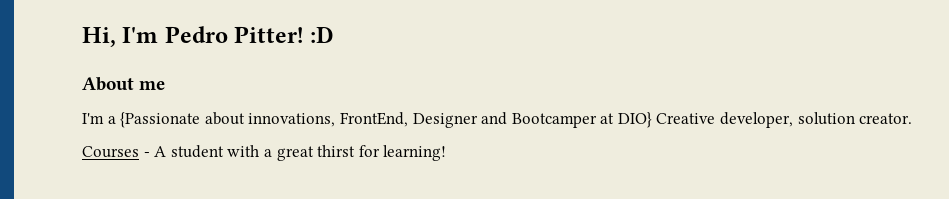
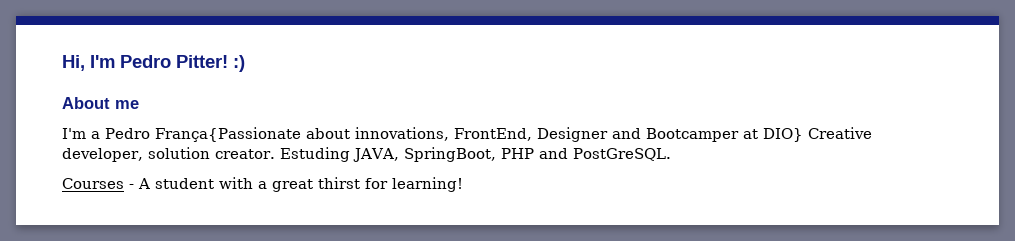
[309,26,334,43] :D -> [233,55,245,72] :)
[120,112,201,128] {Passionate -> [105,127,301,142] Pedro França{Passionate
(913, 118) none -> [279,147,671,162] Estuding JAVA, SpringBoot, PHP and PostGreSQL.

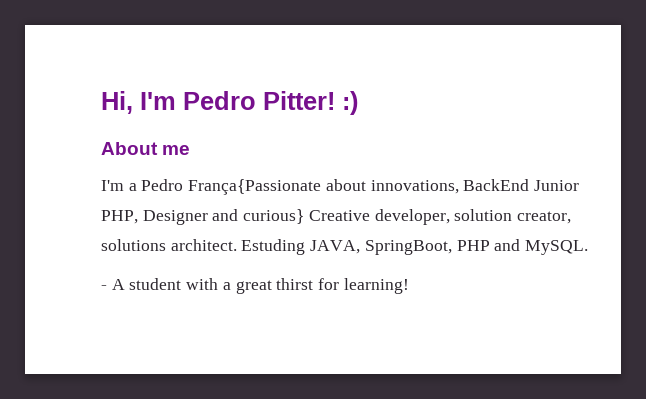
[454,127,872,142] [62,147,275,162] FrontEnd, Designer and Bootcamper at DIO} Creative developer, solution creator. -> [463,179,580,191] [101,209,572,225] [101,239,237,251] BackEnd Junior PHP, Designer and curious} Creative developer, solution creator, solutions architect.
[572,148,671,161] [62,178,124,189] PostGreSQL. // Courses -> [525,240,589,255] MySQL. //

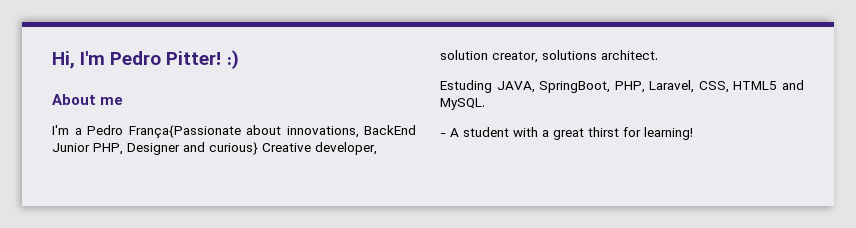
(237, 245) none -> (658, 55) //
[456,240,490,251] PHP -> [614,80,778,93] PHP, Laravel, CSS, HTML5

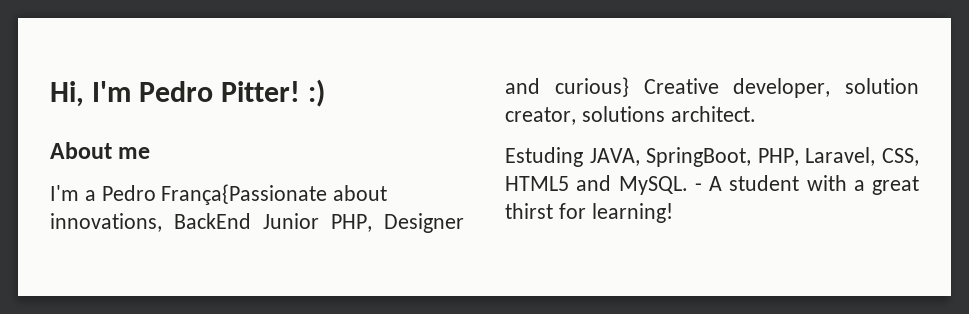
(485, 104) // -> (688, 185) none

